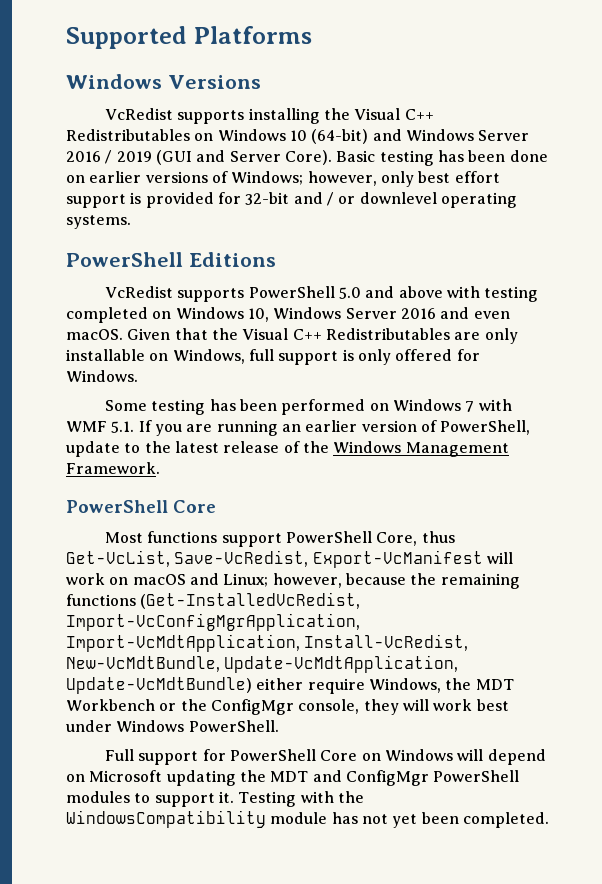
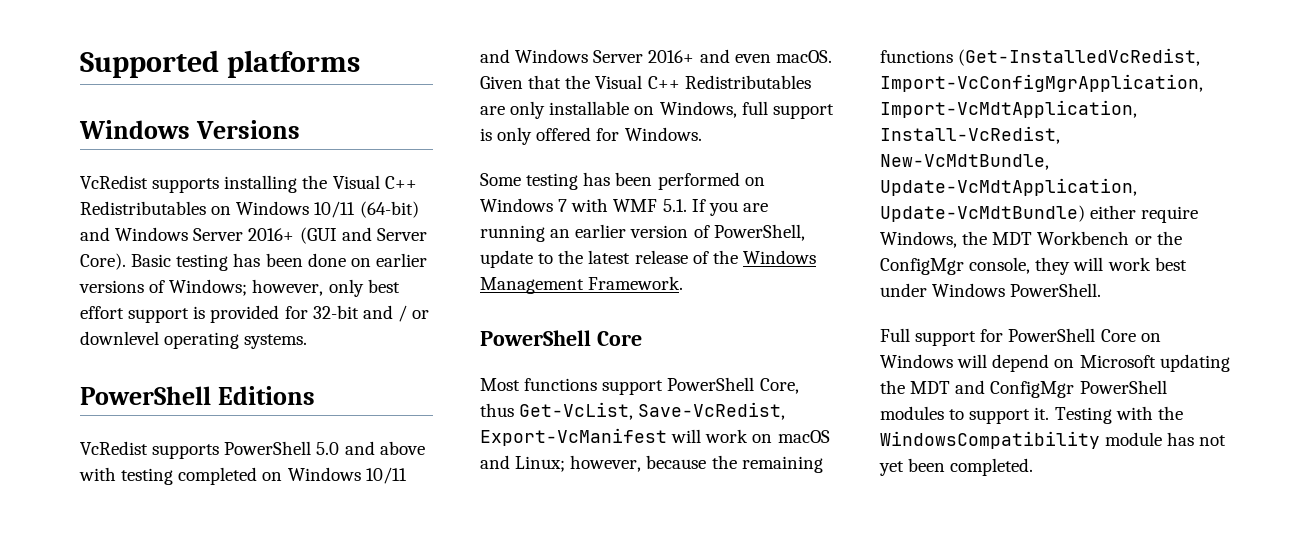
[193,26,312,44] Platforms -> [226,50,360,78] platforms
[289,130,307,141] 10 -> [314,201,356,218] 10/11
[66,150,152,164] 2016 / 2019 -> [248,228,295,241] 2016+
[247,307,436,322] 10, Windows Server 2016 -> [365,467,407,484] [480,49,695,63] 10/11 and Windows Server 2016+

